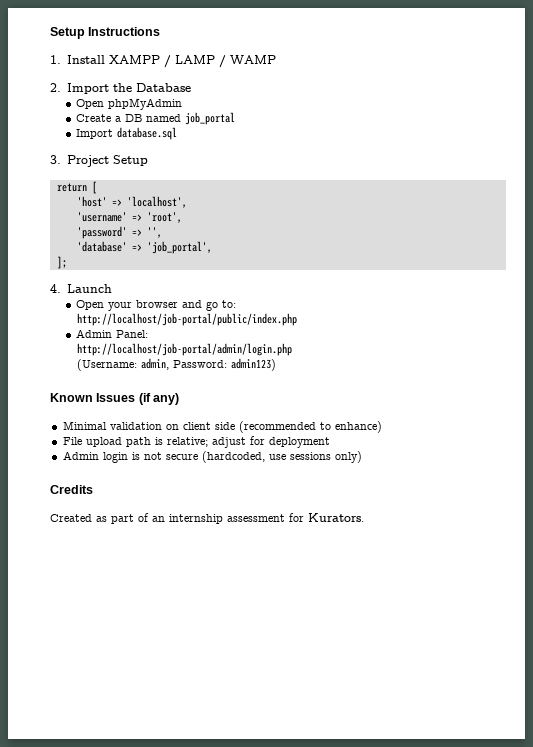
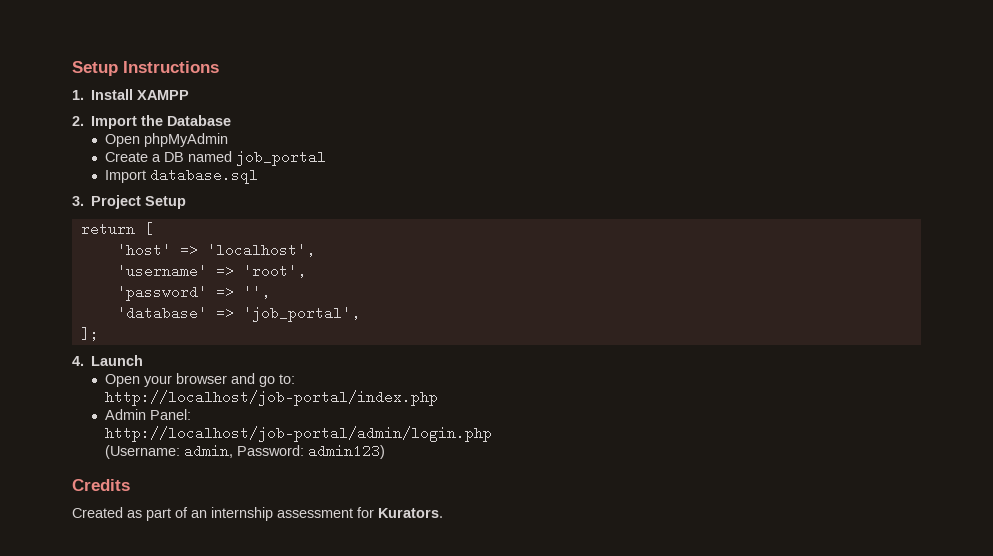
[163,55,276,68] / LAMP / WAMP -> (190, 95) none
[76,313,297,326] http://localhost/job-portal/public/index.php -> [105,390,439,406] http://localhost/job-portal/index.php
[50,393,180,405] [62,421,382,433] [62,436,330,448] [62,451,362,463] // Known Issues (if any) // Minimal validation on client side (recommended to enhance) // File upload path is relative; adjust for deployment // Admin login is not secure (hardcoded, use sessions only) -> (386, 451) none

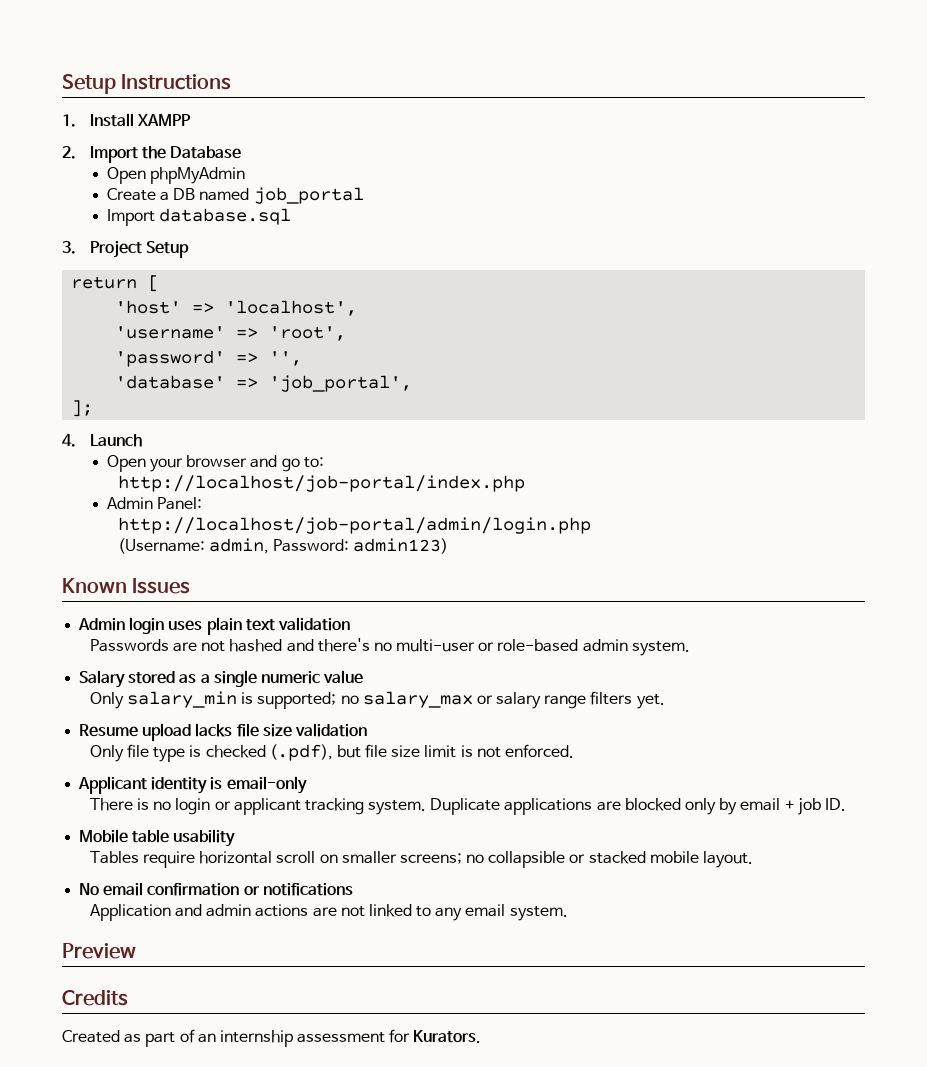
(386, 451) none -> [62,578,191,594] [78,617,350,635] [89,638,690,656] [79,670,364,688] [89,691,665,709] [79,723,367,741] [89,744,575,762] [78,776,307,794] [89,798,846,815] [79,829,236,847] [89,851,753,868] [79,882,353,896] [89,904,568,921] [62,943,136,959] // Known Issues // Admin login uses plain text validation // Passwords are not hashed and there's no multi-user or role-based admin system. // Salary stored as a single numeric value // Only salary_min is supported; no salary_max or salary range filters yet. // Resume upload lacks file size validation // Only file type is checked (.pdf), but file size limit is not enforced. // Applicant identity is email-only // There is no login or applicant tracking system. Duplicate applications are blocked only by email + job ID. // Mobile table usability // Tables require horizontal scroll on smaller screens; no collapsible or stacked mobile layout. // No email confirmation or notifications // Application and admin actions are not linked to any email system. // Preview

